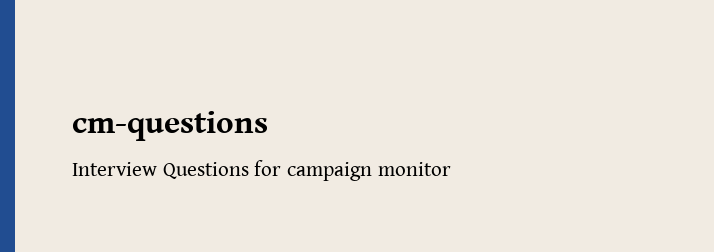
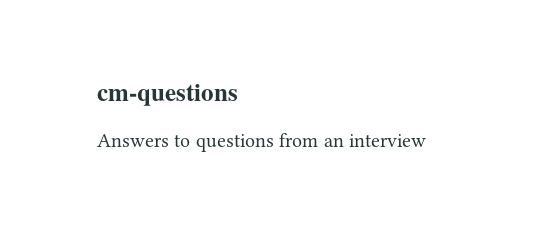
[72,160,451,181] Interview Questions for campaign monitor -> [97,133,426,152] Answers to questions from an interview

